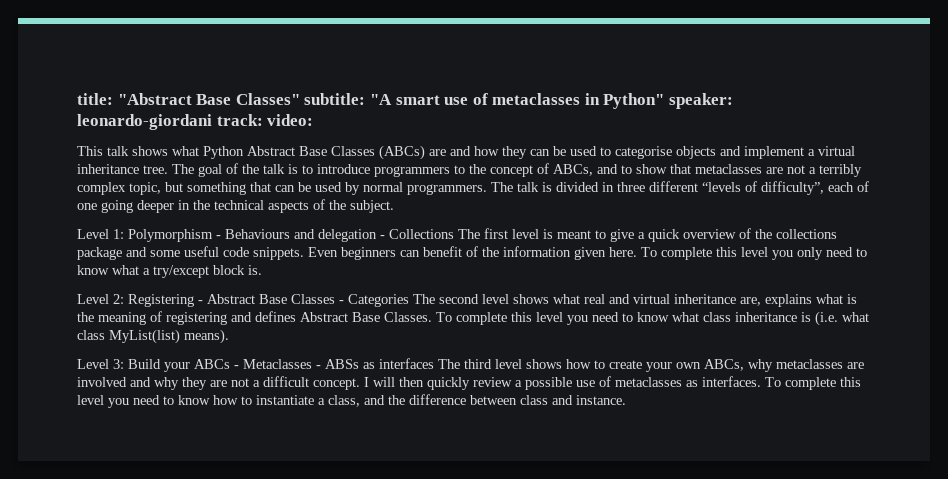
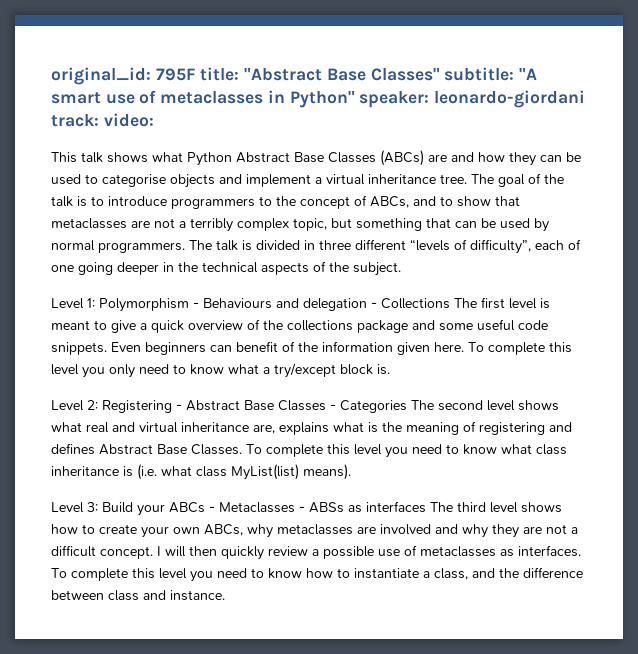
(77, 99) none -> [51,67,196,85] original_id: 795F

